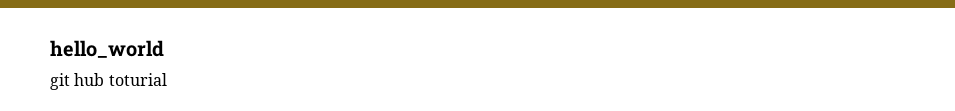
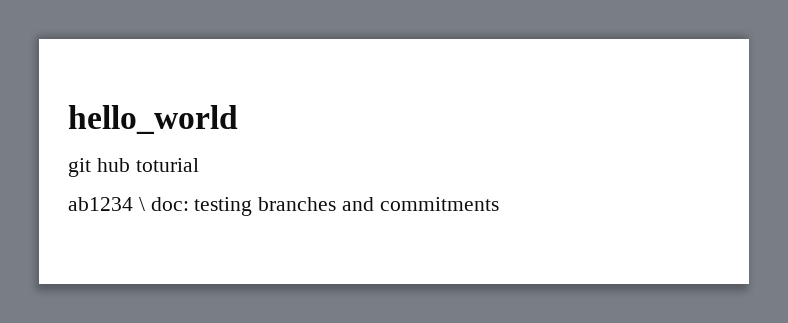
(167, 79) none -> [68,197,499,216] // ab1234 \ doc: testing branches and commitments

